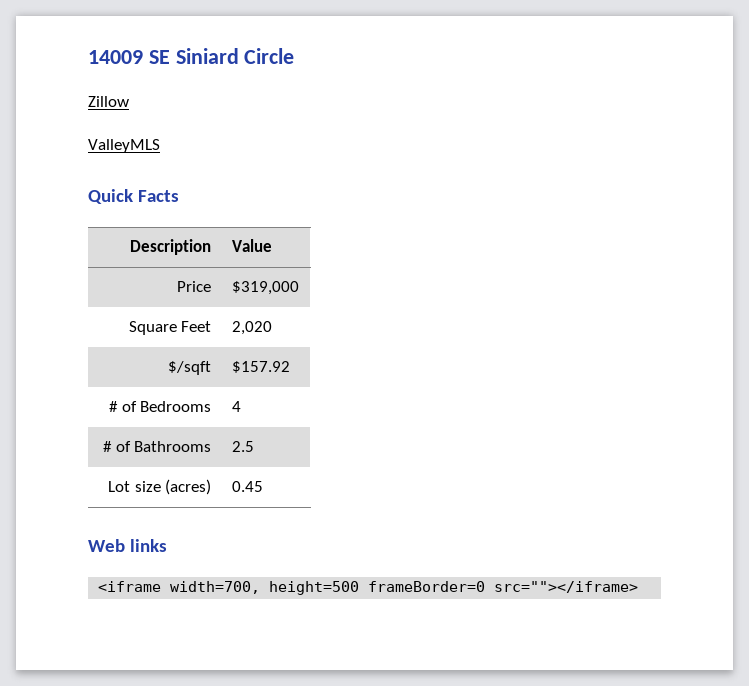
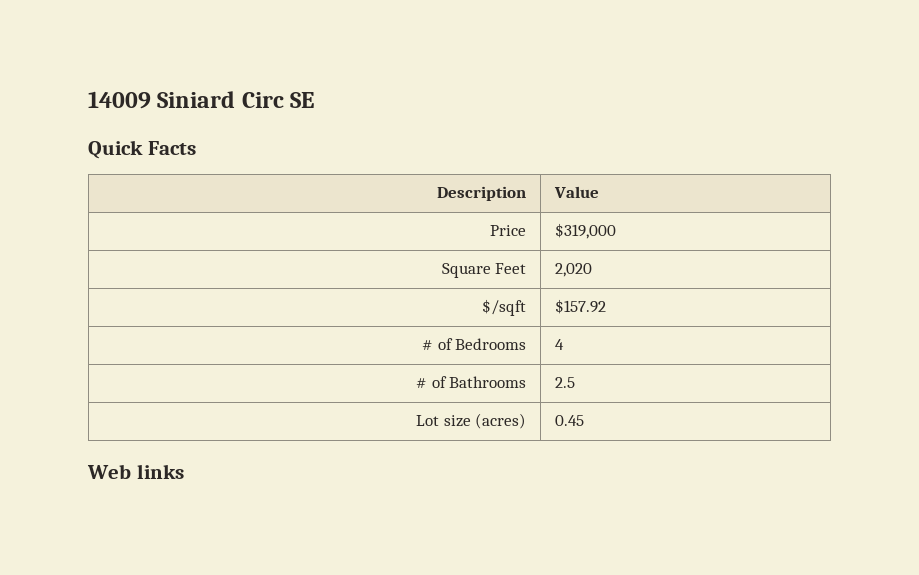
(143, 57) none -> [157,91,284,108] Siniard Circ
[175,48,295,64] [88,96,129,107] [88,139,160,153] Siniard Circle // Zillow // ValleyMLS -> (315, 100) none
[98,581,639,595] // <iframe width=700, height=500 frameBorder=0 src=""></iframe> -> (184, 471) none

